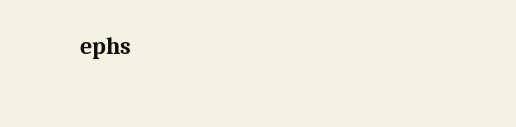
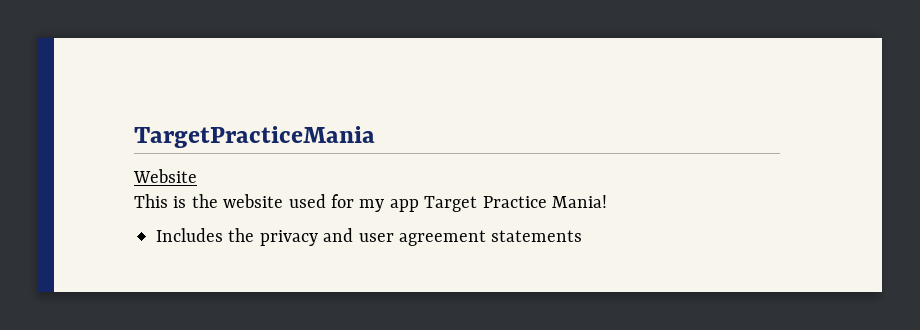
[80,37,131,59] ephs -> [134,126,375,148] [133,169,197,183] [134,194,607,212] [156,228,583,246] TargetPracticeMania // Website // This is the website used for my app Target Practice Mania! // Includes the privacy and user agreement statements

